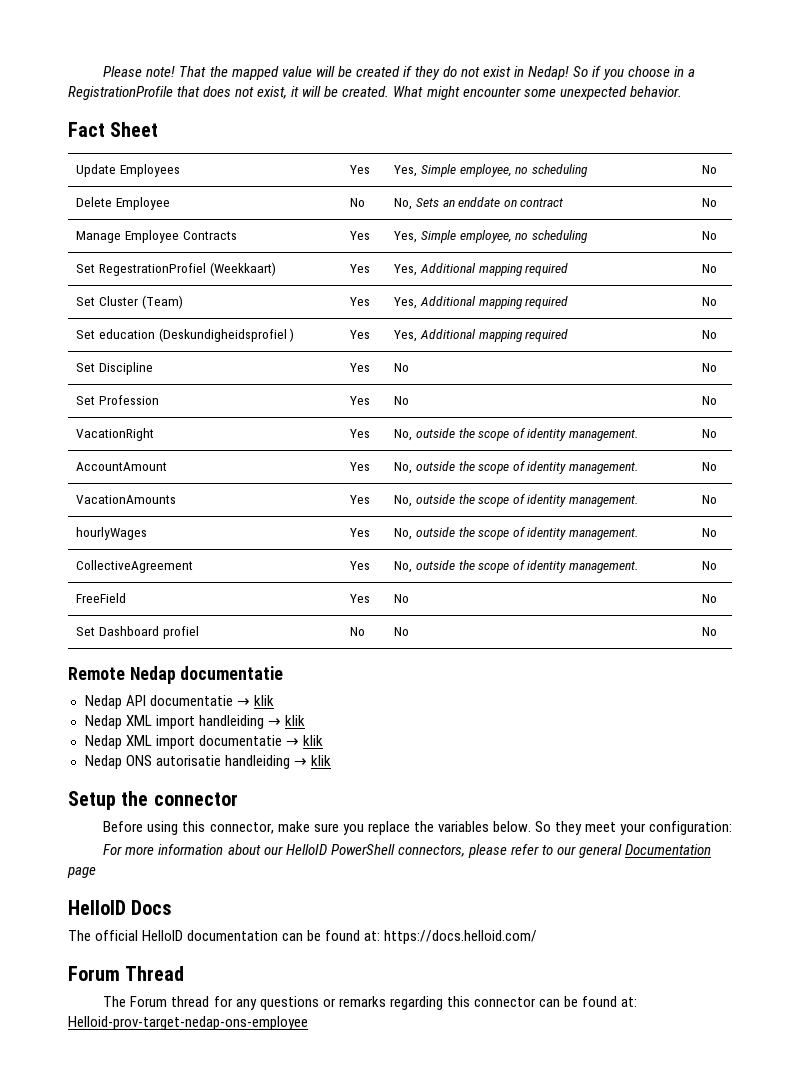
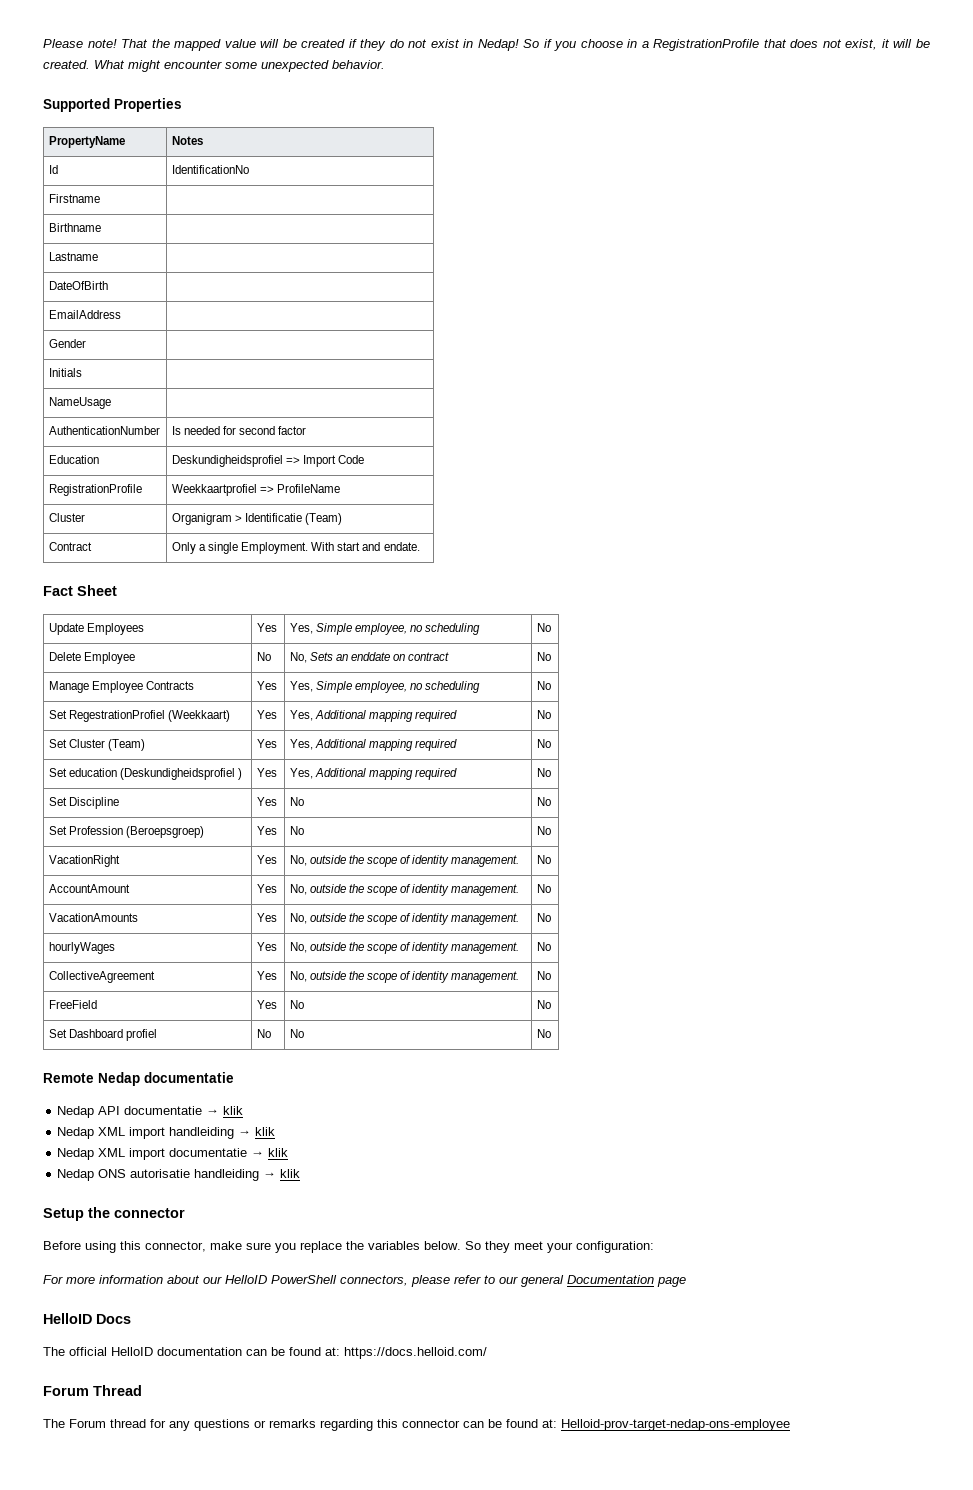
(682, 91) none -> [43,98,182,112] [48,136,125,148] [171,136,203,145] [48,165,58,174] [171,165,249,174] [48,194,100,203] [48,223,101,232] [48,252,98,261] [48,281,108,290] [48,310,121,319] [48,339,86,348] [48,368,82,377] [48,397,111,409] [48,426,160,435] [171,426,307,435] [48,455,99,464] [171,455,365,467] [48,484,142,496] [171,484,340,496] [48,513,85,522] [171,513,343,525] [48,542,92,551] [171,542,420,554] // Supported Properties // PropertyName | Notes // Id | IdentificationNo // Firstname | // Birthname | // Lastname | // DateOfBirth | // EmailAddress | // Gender | // Initials | // NameUsage | // AuthenticationNumber | Is needed for second factor // Education | Deskundigheidsprofiel => Import Code // RegistrationProfile | Weekkaartprofiel => ProfileName // Cluster | Organigram > Identificatie (Team) // Contract | Only a single Employment. With start and endate.
(159, 400) none -> [125,826,204,838] (Beroepsgroep)

